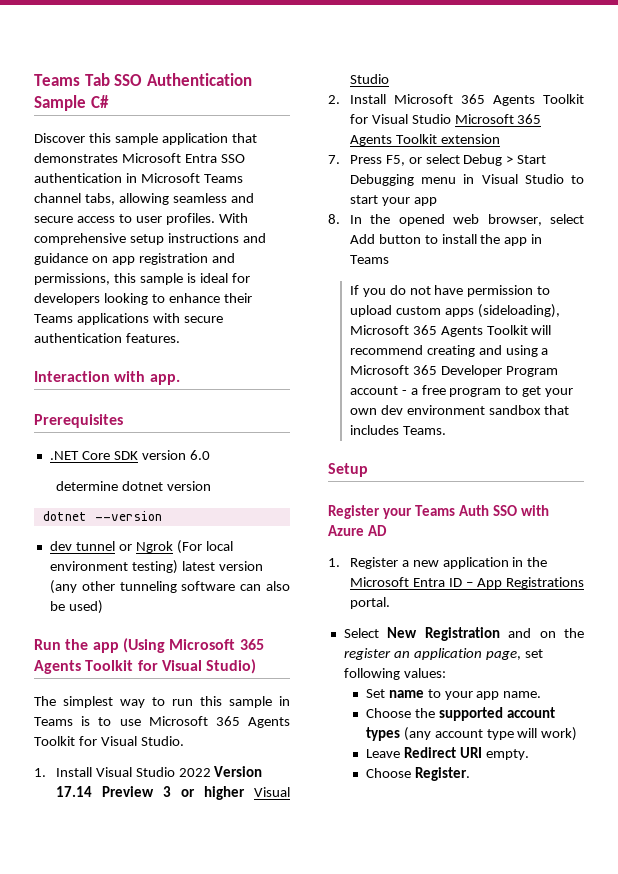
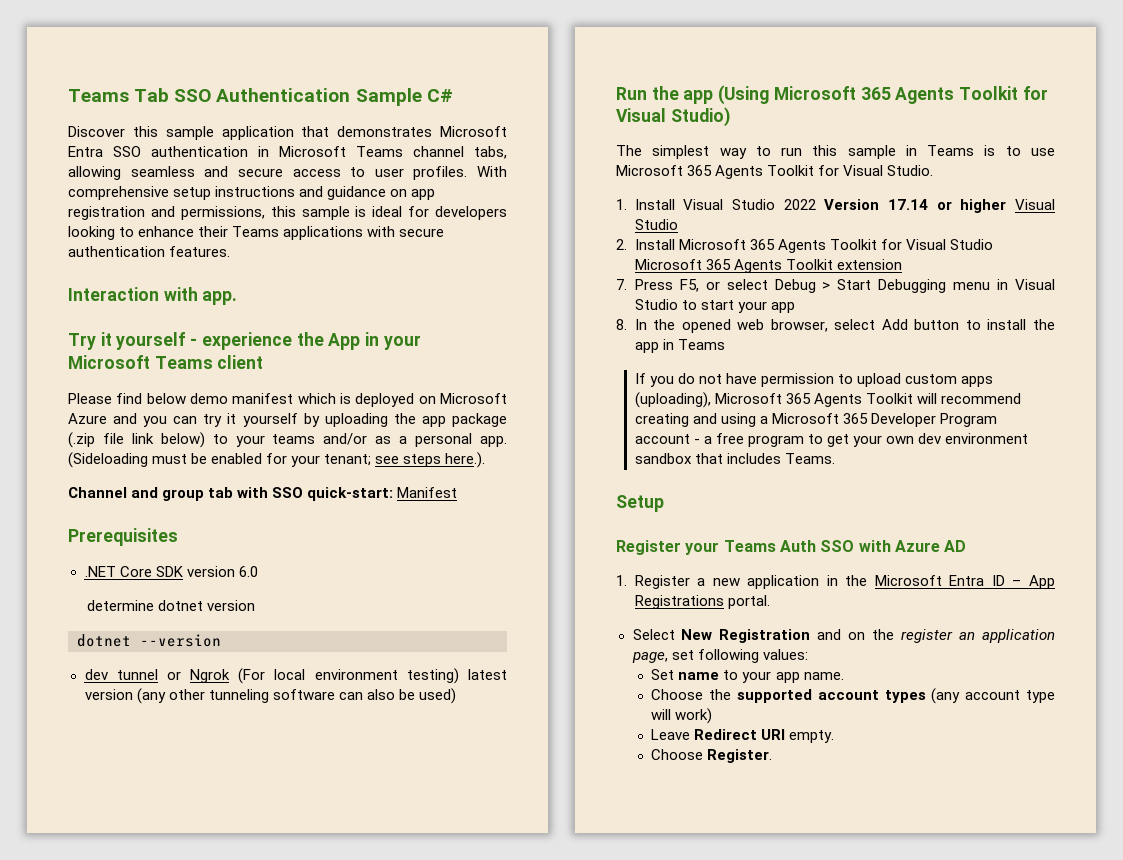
(180, 379) none -> [68,332,421,350] [68,355,264,369] [68,393,507,407] [68,413,507,427] [68,432,508,448] [68,452,486,468] [68,487,458,501] // Try it yourself - experience the App in your Microsoft Teams client // Please find below demo manifest which is deployed on Microsoft Azure and you can try it yourself by uploading the app package (.zip file link below) to your teams and/or as a personal app. (Sideloading must be enabled for your tenant; see steps here.). // Channel and group tab with SSO quick-start: Manifest
[101,786,171,797] Preview 3 -> (929, 204) none
[477,304,560,318] (sideloading), -> [634,392,711,408] (uploading),

